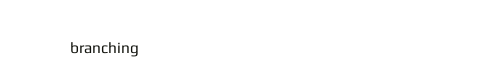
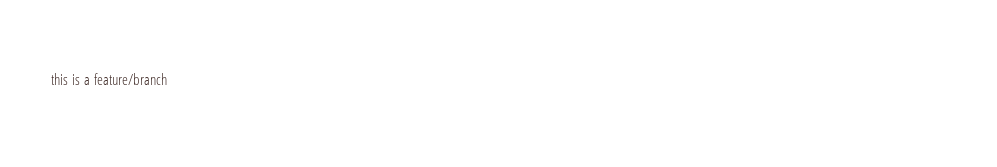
[70,42,139,57] branching -> [51,73,168,85] this is a feature/branch

